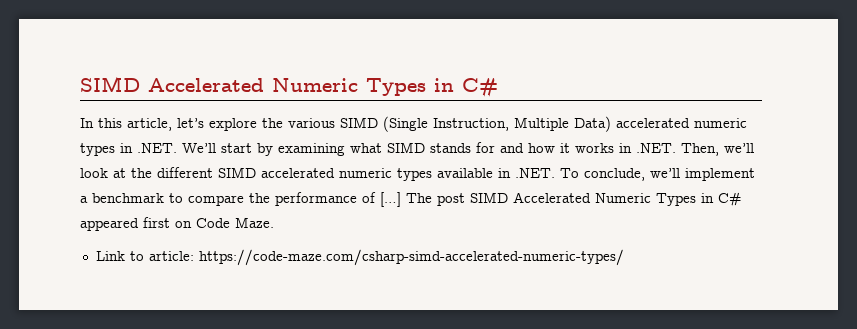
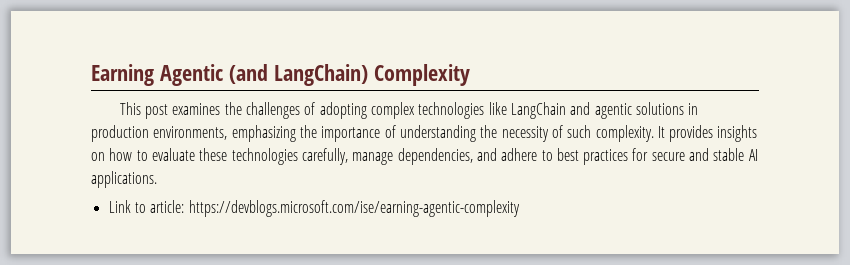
[80,76,498,97] [80,116,747,132] [80,142,754,156] [80,167,755,181] [80,192,742,207] [80,217,274,231] SIMD Accelerated Numeric Types in C# // In this article, let’s explore the various SIMD (Single Instruction, Multiple Data) accelerated numeric types in .NET. We’ll start by examining what SIMD stands for and how it works in .NET. Then, we’ll look at the different SIMD accelerated numeric types available in .NET. To conclude, we’ll implement a benchmark to compare the performance of […] The post SIMD Accelerated Numeric Types in C# appeared first on Code Maze. -> [91,64,470,86] [119,102,699,119] [91,125,758,142] [91,148,758,165] [91,171,157,188] Earning Agentic (and LangChain) Complexity // This post examines the challenges of adopting complex technologies like LangChain and agentic solutions in production environments, emphasizing the importance of understanding the necessity of such complexity. It provides insights on how to evaluate these technologies carefully, manage dependencies, and adhere to best practices for secure and stable AI applications.
[198,249,624,266] https://code-maze.com/csharp-simd-accelerated-numeric-types/ -> [188,200,520,217] https://devblogs.microsoft.com/ise/earning-agentic-complexity

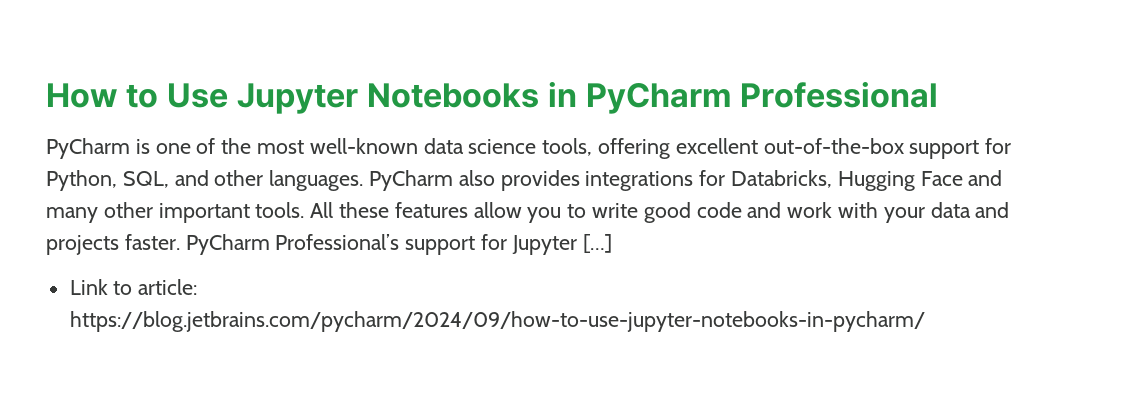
[91,64,470,86] [119,102,699,119] [91,125,758,142] [91,148,758,165] [91,171,157,188] Earning Agentic (and LangChain) Complexity // This post examines the challenges of adopting complex technologies like LangChain and agentic solutions in production environments, emphasizing the importance of understanding the necessity of such complexity. It provides insights on how to evaluate these technologies carefully, manage dependencies, and adhere to best practices for secure and stable AI applications. -> [46,81,939,114] [46,138,1012,159] [46,170,1003,191] [46,202,1010,223] [46,234,612,255] How to Use Jupyter Notebooks in PyCharm Professional // PyCharm is one of the most well-known data science tools, offering excellent out-of-the-box support for Python, SQL, and other languages. PyCharm also provides integrations for Databricks, Hugging Face and many other important tools. All these features allow you to write good code and work with your data and projects faster. PyCharm Professional’s support for Jupyter […]
[188,200,520,217] https://devblogs.microsoft.com/ise/earning-agentic-complexity -> [69,311,925,332] https://blog.jetbrains.com/pycharm/2024/09/how-to-use-jupyter-notebooks-in-pycharm/

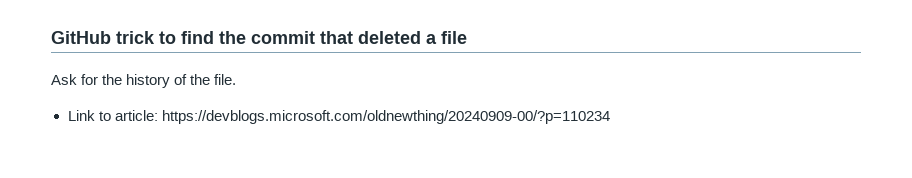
[46,81,939,114] [46,138,1012,159] [46,170,1003,191] [46,202,1010,223] [46,234,612,255] How to Use Jupyter Notebooks in PyCharm Professional // PyCharm is one of the most well-known data science tools, offering excellent out-of-the-box support for Python, SQL, and other languages. PyCharm also provides integrations for Databricks, Hugging Face and many other important tools. All these features allow you to write good code and work with your data and projects faster. PyCharm Professional’s support for Jupyter […] -> [51,31,467,44] [51,74,237,88] GitHub trick to find the commit that deleted a file // Ask for the history of the file.
[69,311,925,332] https://blog.jetbrains.com/pycharm/2024/09/how-to-use-jupyter-notebooks-in-pycharm/ -> [161,110,610,124] https://devblogs.microsoft.com/oldnewthing/20240909-00/?p=110234

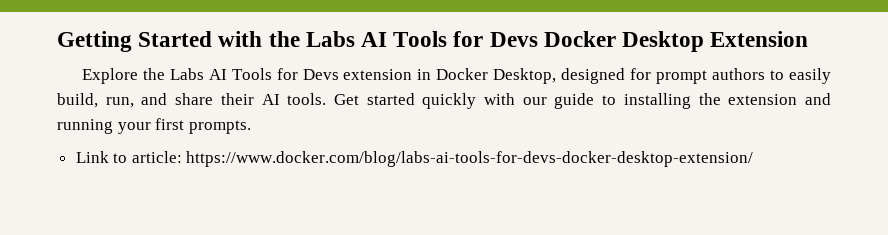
[51,31,467,44] [51,74,237,88] GitHub trick to find the commit that deleted a file // Ask for the history of the file. -> [57,31,809,52] [81,68,831,84] [57,93,831,109] [57,118,251,134] Getting Started with the Labs AI Tools for Devs Docker Desktop Extension // Explore the Labs AI Tools for Devs extension in Docker Desktop, designed for prompt authors to easily build, run, and share their AI tools. Get started quickly with our guide to installing the extension and running your first prompts.
[161,110,610,124] https://devblogs.microsoft.com/oldnewthing/20240909-00/?p=110234 -> [186,151,754,167] https://www.docker.com/blog/labs-ai-tools-for-devs-docker-desktop-extension/

